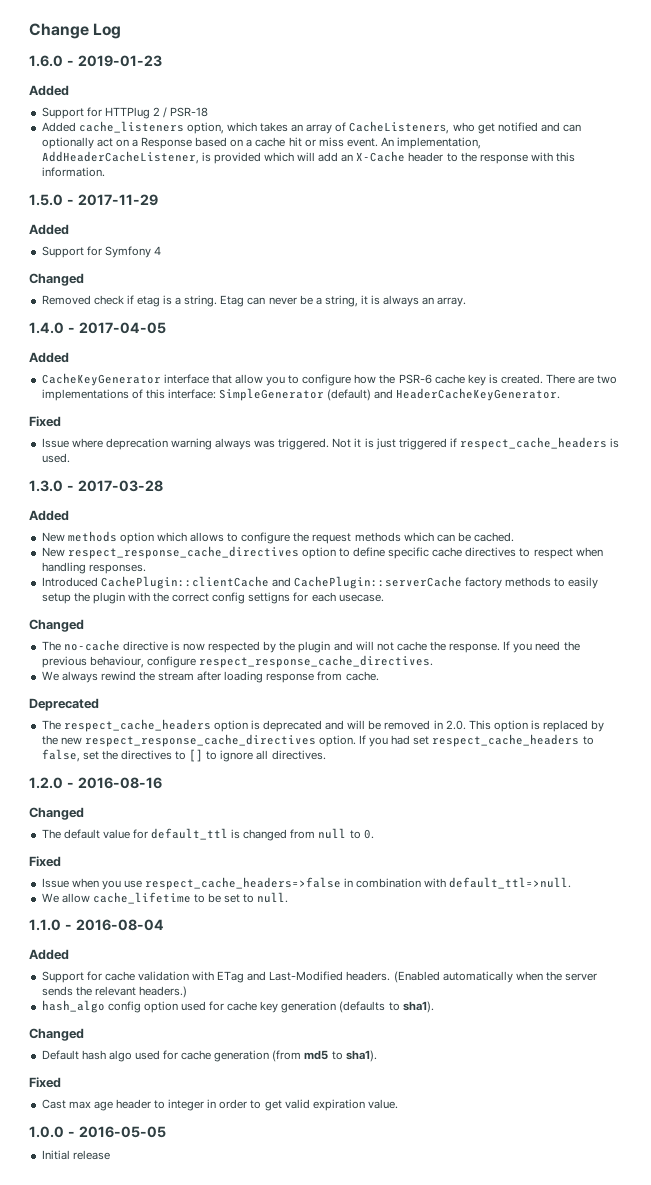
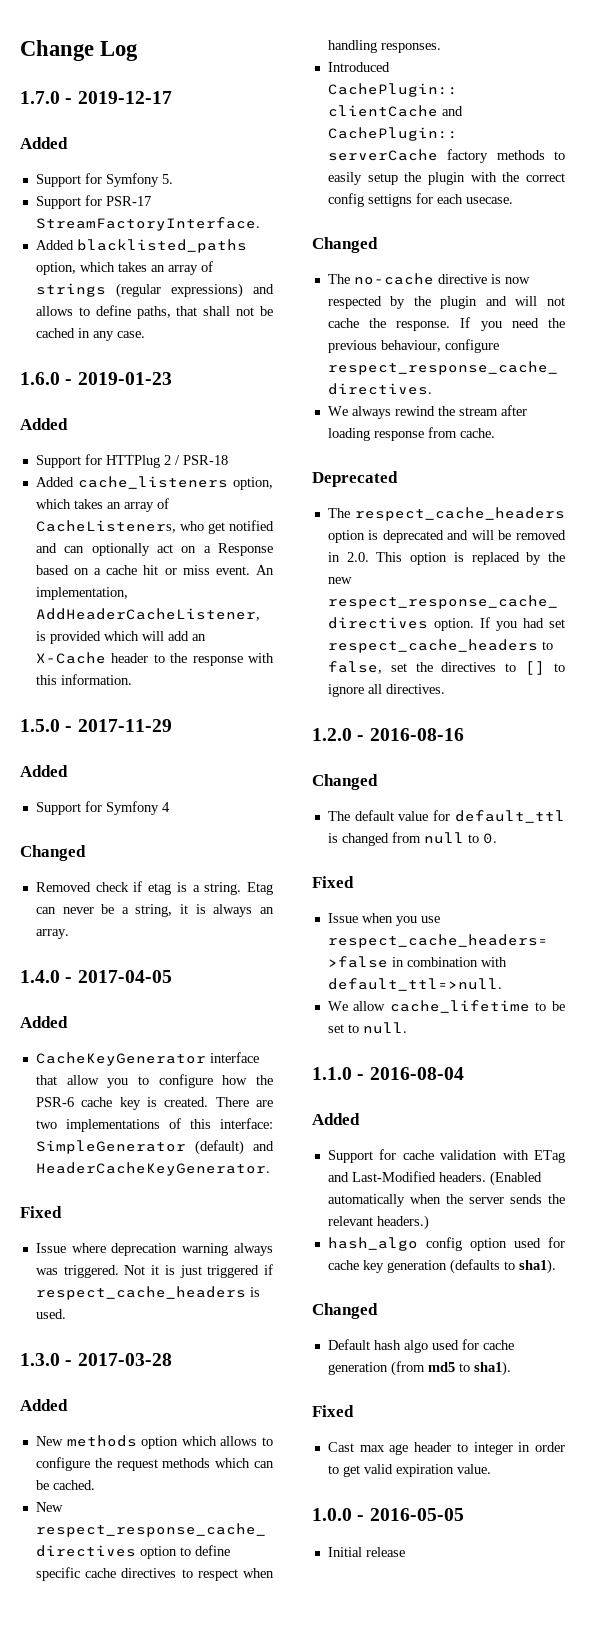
(122, 31) none -> [20,91,172,104] [20,137,68,149] [35,173,173,187] [35,195,151,209] [35,217,260,231] [35,239,247,253] [35,261,213,275] [35,283,274,298] [35,305,274,319] [35,328,145,341] // 1.7.0 - 2019-12-17 // Added // Support for Symfony 5. // Support for PSR-17 StreamFactoryInterface. // Added blacklisted_paths option, which takes an array of strings (regular expressions) and allows to define paths, that shall not be cached in any case.

